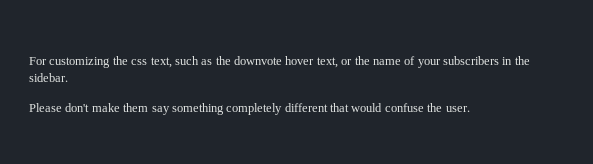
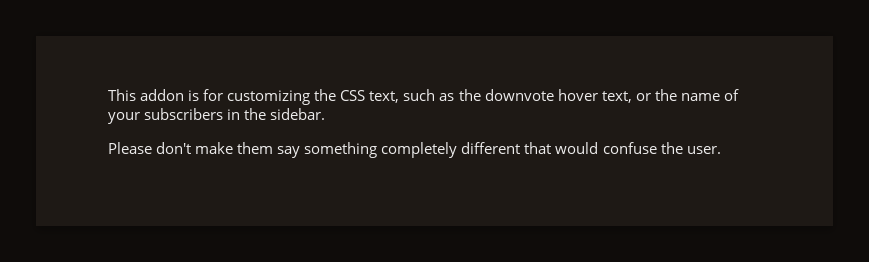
[29,57,47,65] For -> [108,89,224,101] This addon is for
[131,59,148,65] css -> [340,90,366,101] CSS

